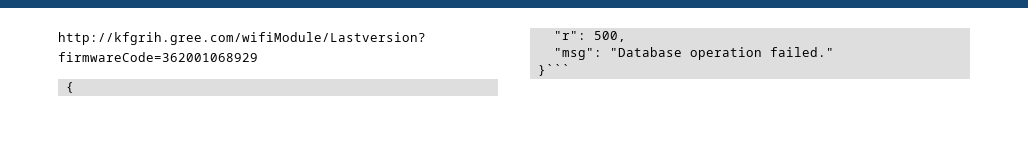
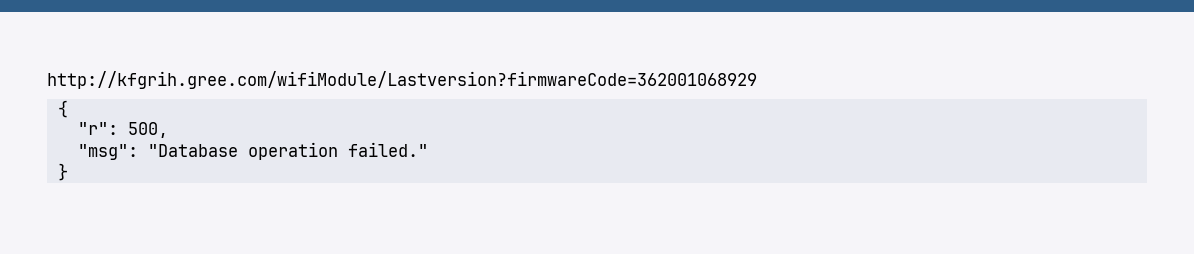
[538,64,571,76] }``` -> [58,163,69,181] }

